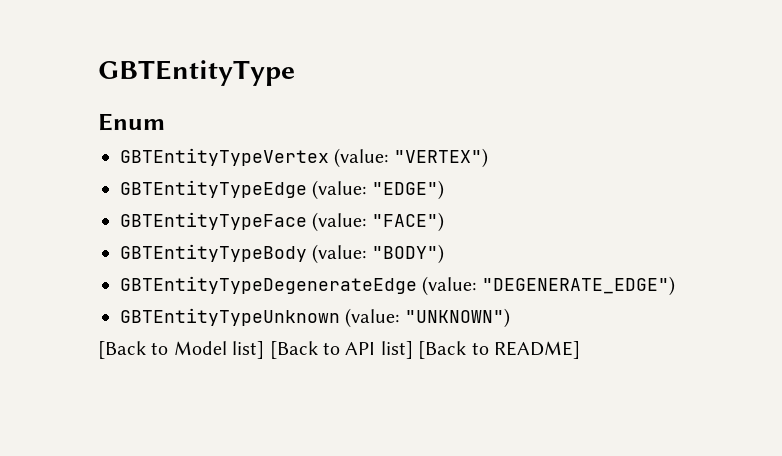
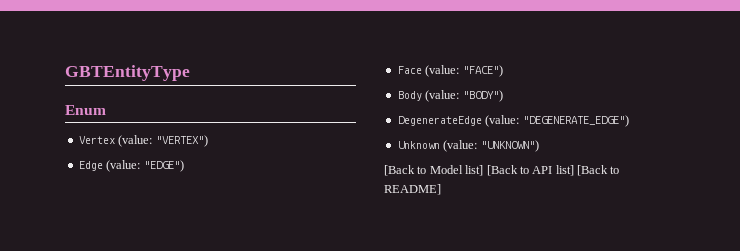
[120,148,329,166] GBTEntityTypeVertex -> [78,136,115,144] Vertex
[120,180,307,198] GBTEntityTypeEdge -> [78,161,103,171] Edge
[120,212,307,230] GBTEntityTypeFace -> [397,66,422,74] Face
[120,244,307,262] GBTEntityTypeBody -> [397,91,422,101] Body
[120,276,417,294] GBTEntityTypeDegenerateEdge -> [397,116,482,126] DegenerateEdge
[120,308,340,326] GBTEntityTypeUnknown -> [397,141,440,149] Unknown

